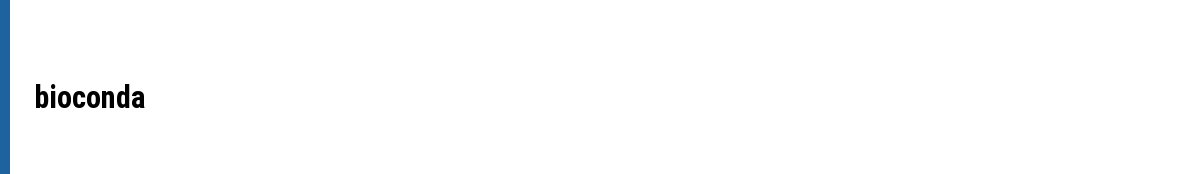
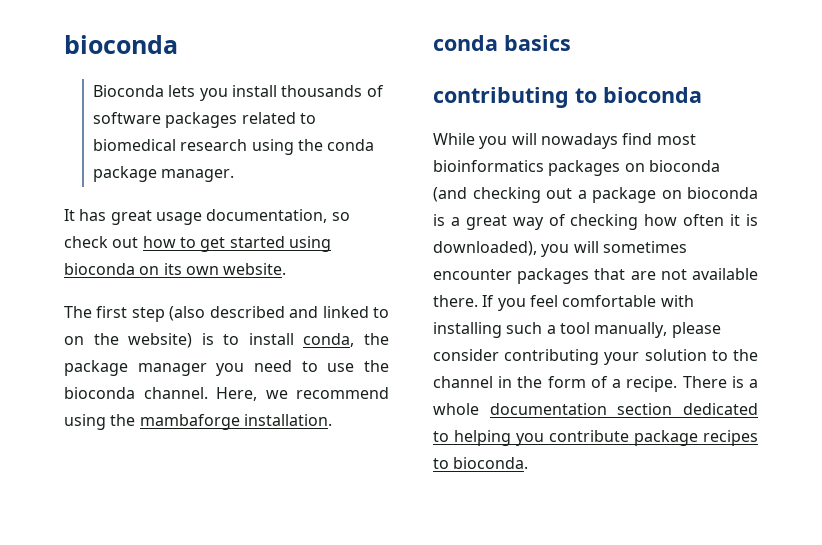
[34,84,146,108] bioconda -> [64,35,178,54] [92,85,384,101] [92,112,316,128] [92,139,375,155] [92,166,235,182] [64,209,350,225] [64,236,331,252] [64,263,287,275] [64,306,389,322] [64,333,389,348] [64,360,389,376] [64,387,389,401] [64,414,332,430] [433,35,571,51] [433,87,702,108] [433,133,696,149] [433,160,720,176] [433,187,758,203] [433,214,758,230] [433,241,687,257] [433,268,758,284] [433,295,694,311] [433,322,721,338] [433,349,758,365] [433,376,758,392] [433,403,758,415] [433,430,758,446] [433,457,529,469] bioconda // Bioconda lets you install thousands of software packages related to biomedical research using the conda package manager. // It has great usage documentation, so check out how to get started using bioconda on its own website. // The first step (also described and linked to on the website) is to install conda, the package manager you need to use the bioconda channel. Here, we recommend using the mambaforge installation. // conda basics // contributing to bioconda // While you will nowadays find most bioinformatics packages on bioconda (and checking out a package on bioconda is a great way of checking how often it is downloaded), you will sometimes encounter packages that are not available there. If you feel comfortable with installing such a tool manually, please consider contributing your solution to the channel in the form of a recipe. There is a whole documentation section dedicated to helping you contribute package recipes to bioconda.

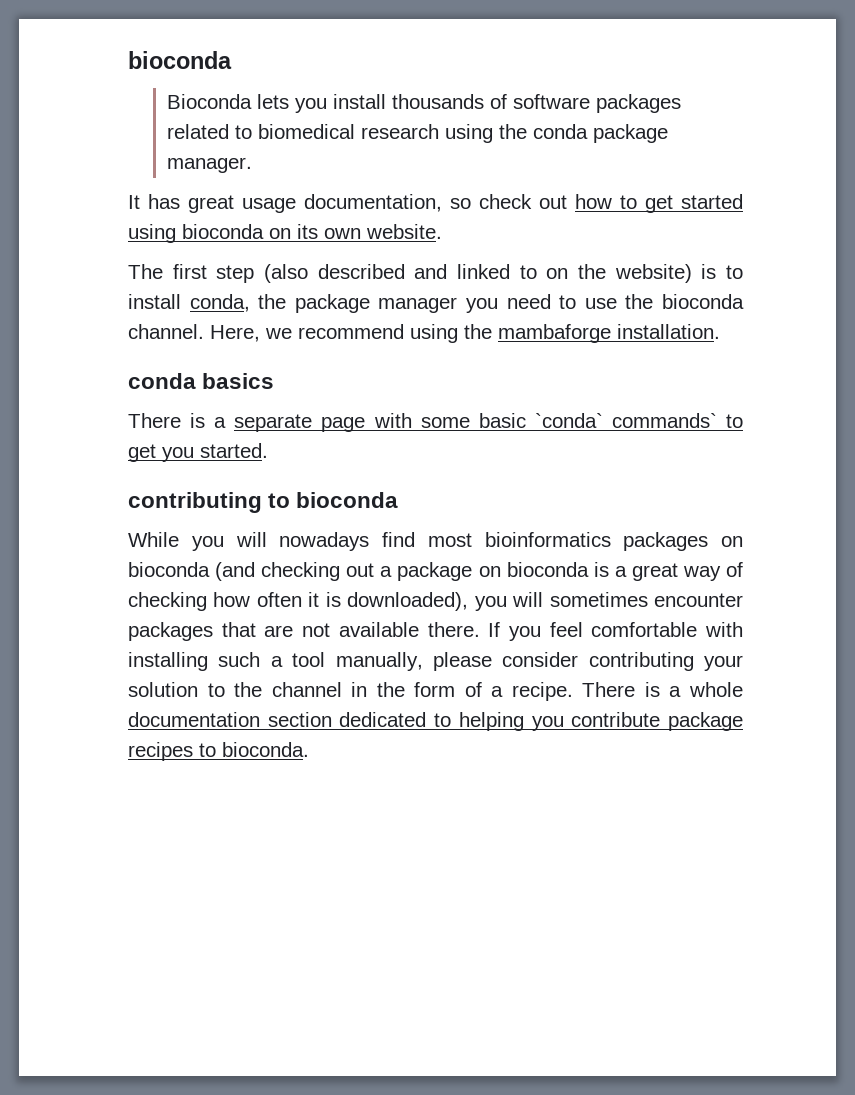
(571, 43) none -> [128,413,744,432] [128,443,268,462] // There is a separate page with some basic `conda` commands` to get you started.

